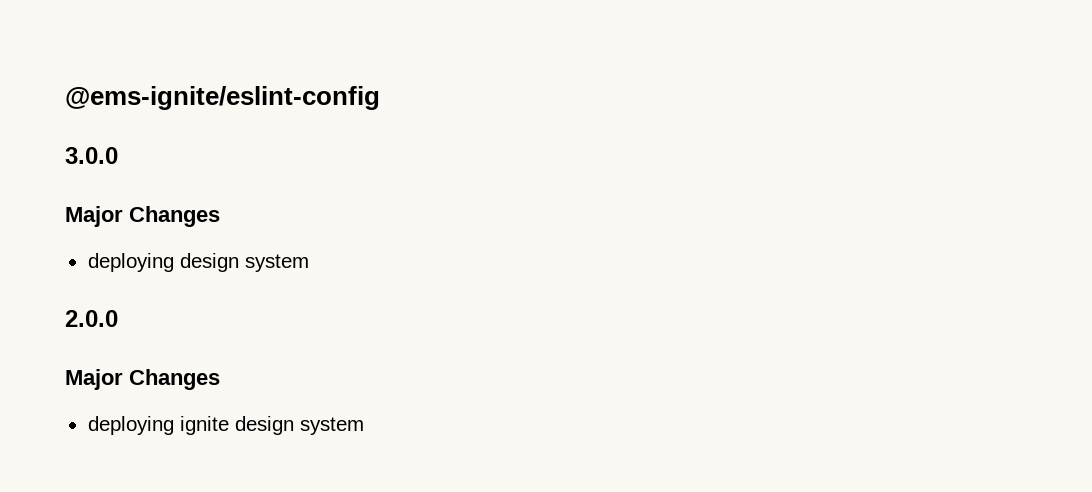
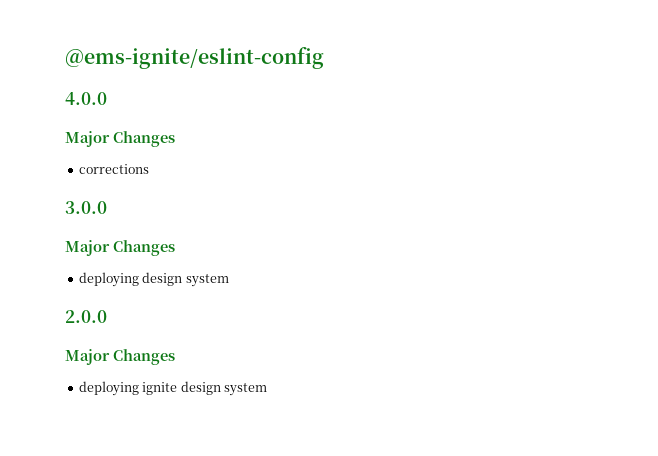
(380, 98) none -> [65,92,107,105] [65,131,175,147] [78,164,149,174] // 4.0.0 // Major Changes // corrections

